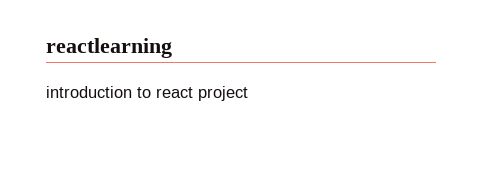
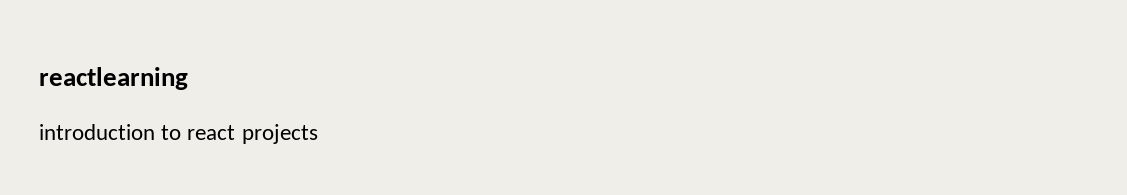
[198,86,248,101] project -> [241,124,318,144] projects

